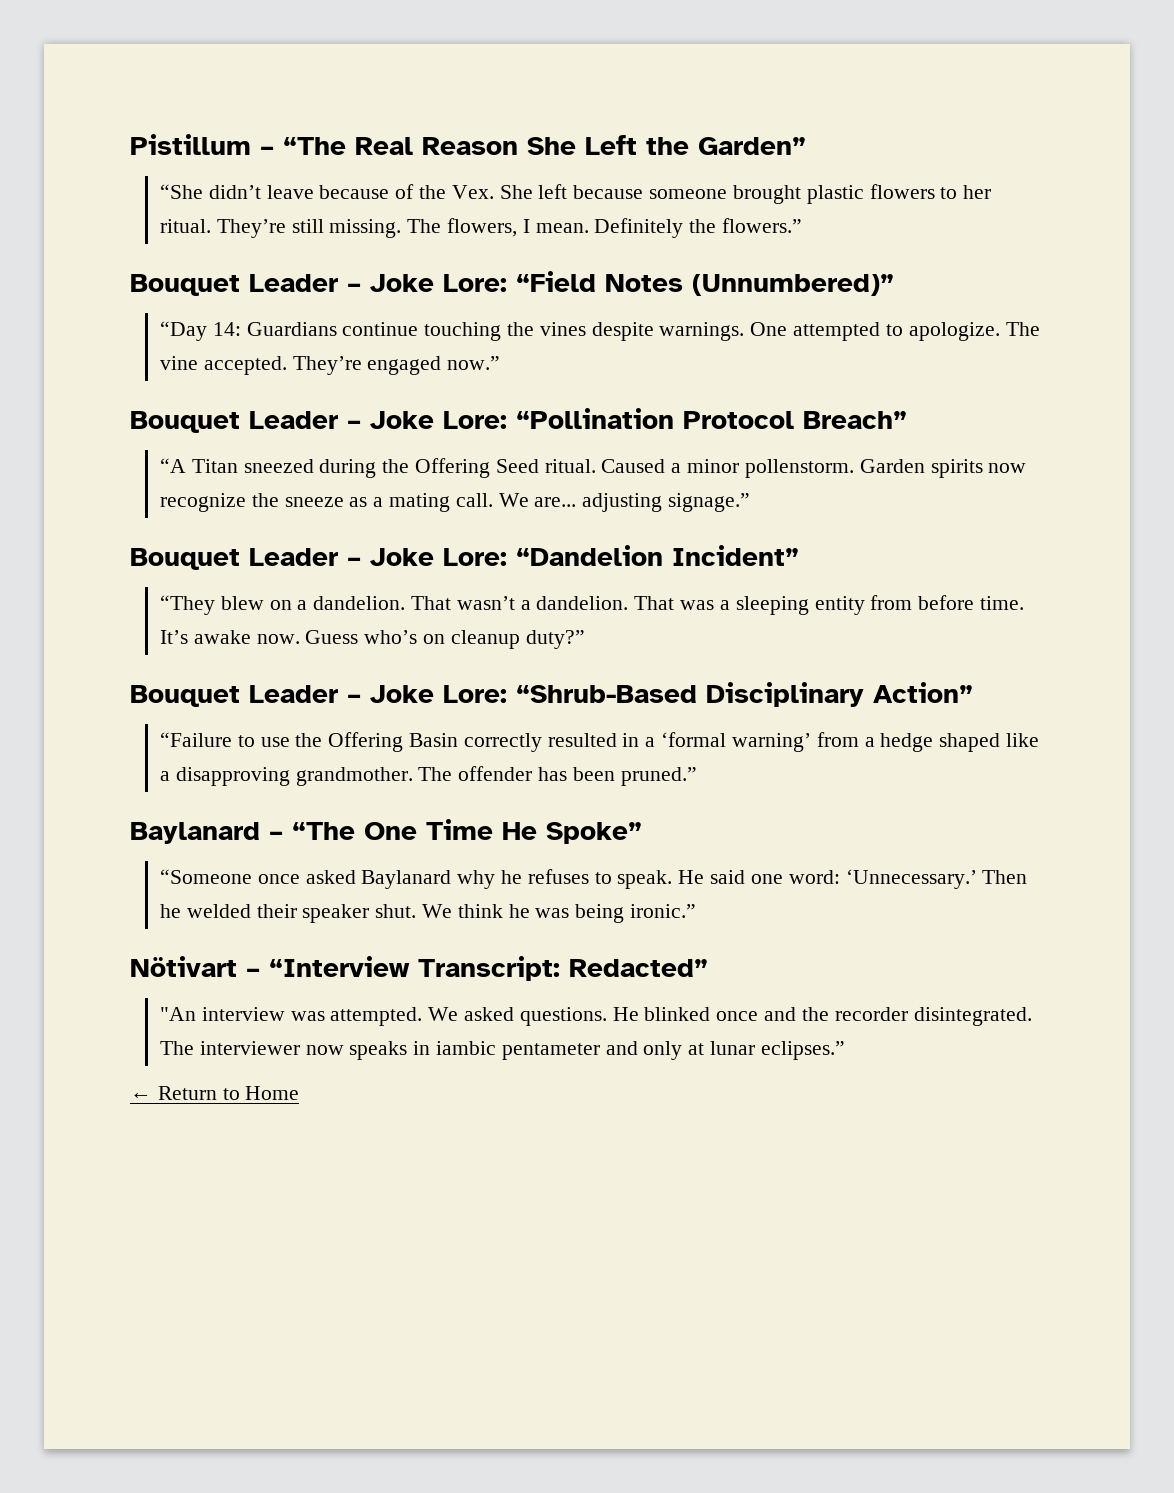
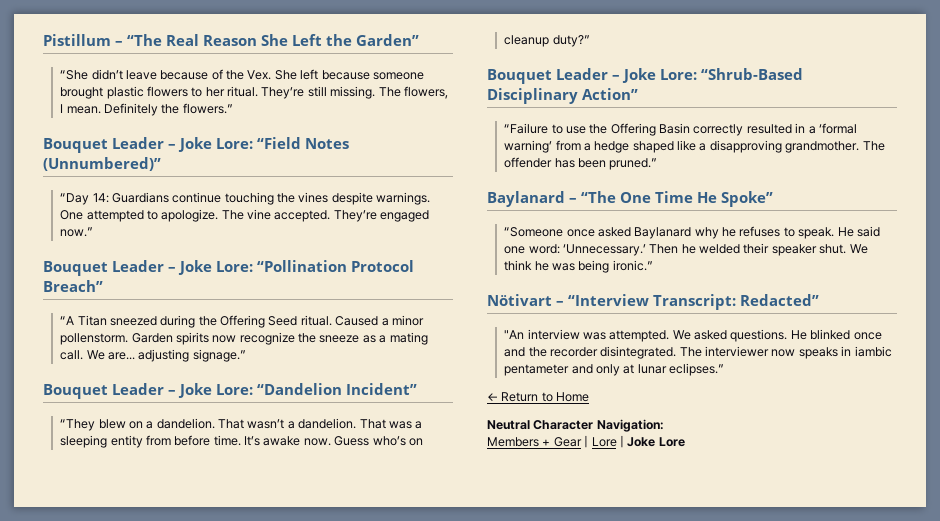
(300, 1093) none -> [487,419,664,432] [487,435,685,448] // Neutral Character Navigation: // Members + Gear | Lore | Joke Lore

